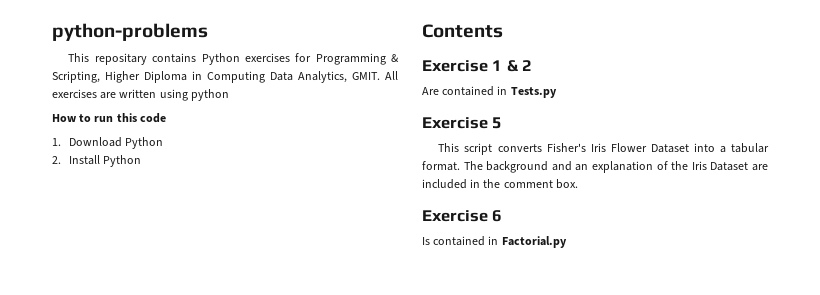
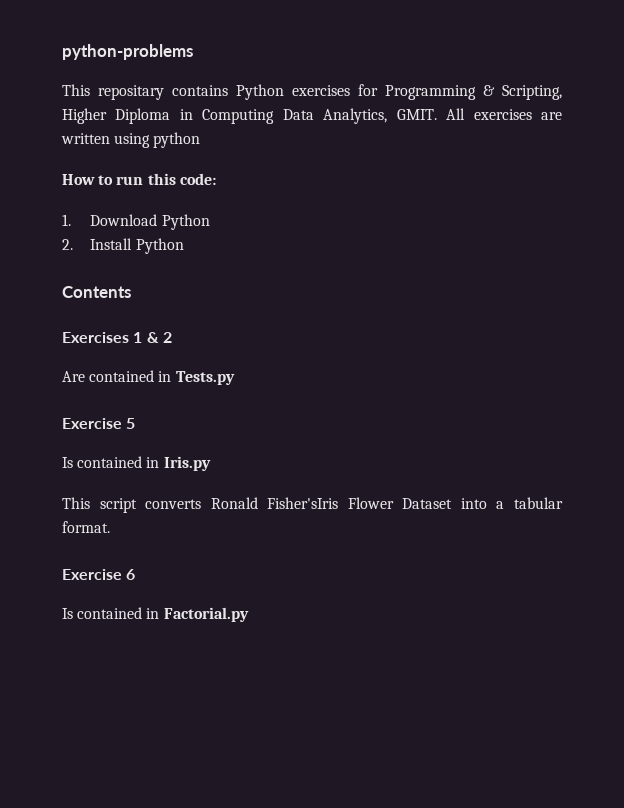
[139,113,166,123] code -> [179,173,216,185] code:
[422,60,488,72] Exercise -> [62,332,129,343] Exercises
(503, 123) none -> [62,456,211,471] // Is contained in Iris.py
[546,143,606,152] Fisher's Iris -> [210,497,339,509] Ronald Fisher'sIris
[463,161,768,173] [422,179,578,189] The background and an explanation of the Iris Dataset are included in the comment box. -> (110, 527) none

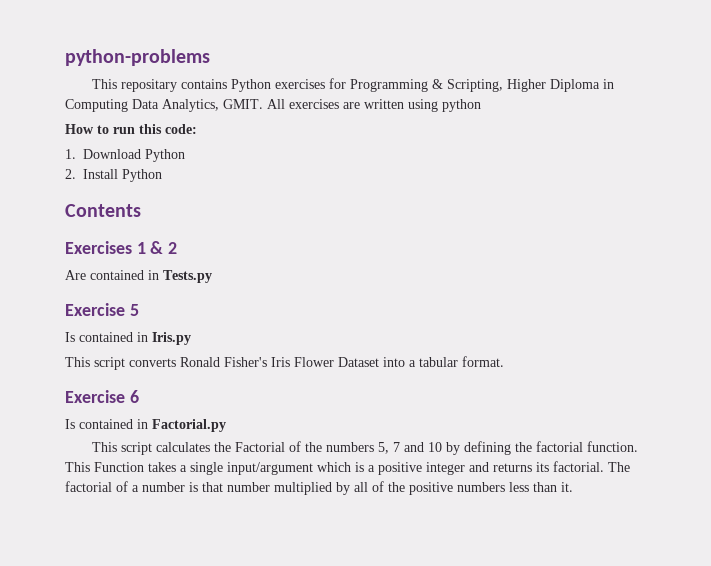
[267,497,339,509] Fisher'sIris -> [224,357,290,367] Fisher's Iris
(249, 614) none -> [92,441,639,455] [65,461,630,475] [65,481,573,495] // This script calculates the Factorial of the numbers 5, 7 and 10 by defining the factorial function. This Function takes a single input/argument which is a positive integer and returns its factorial. The factorial of a number is that number multiplied by all of the positive numbers less than it.

